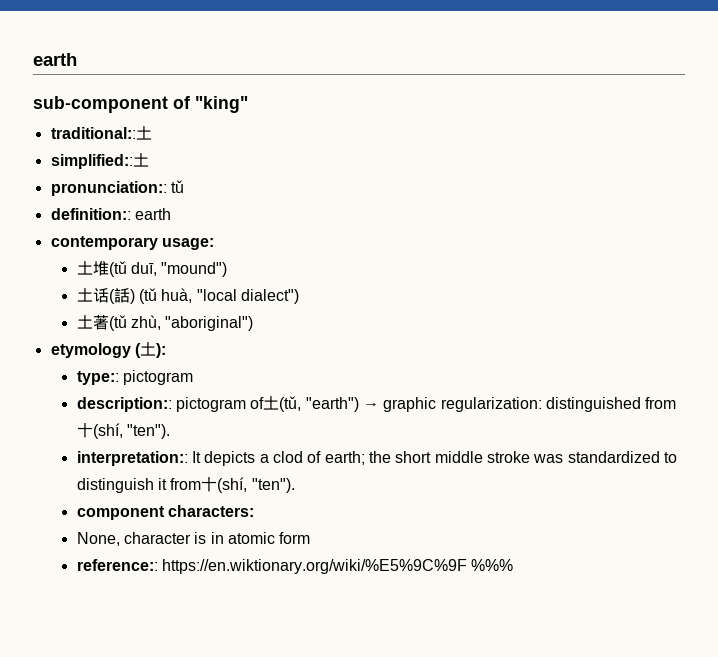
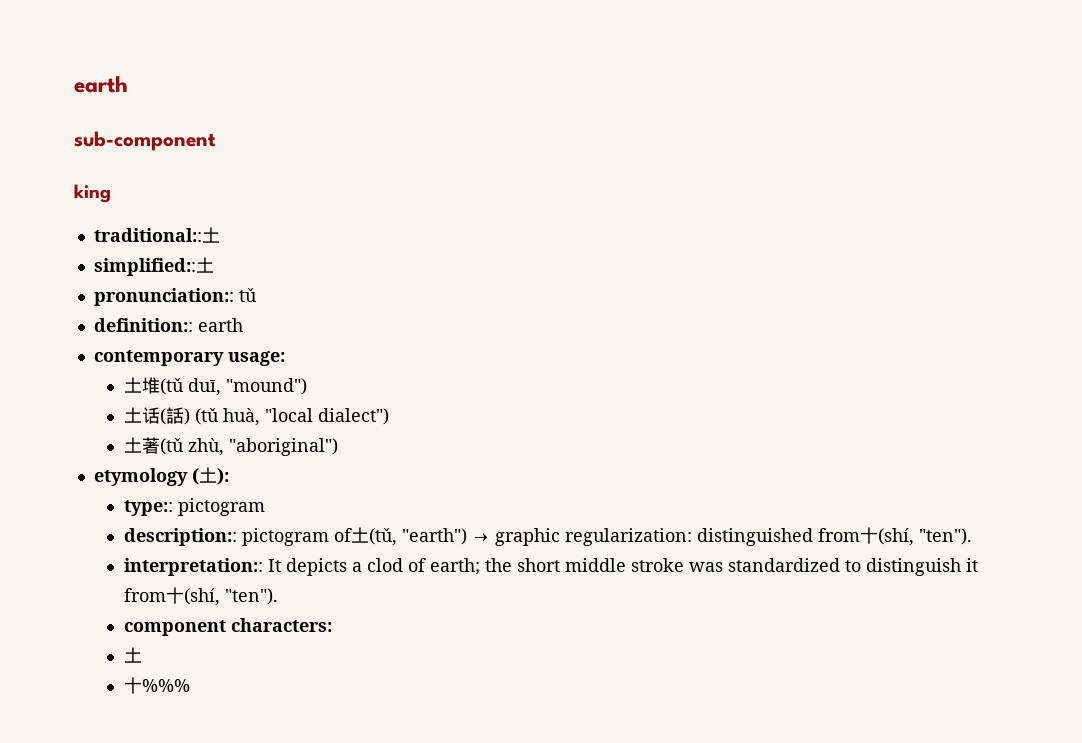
[173,96,248,113] of "king" -> [74,184,111,203] // king
[76,532,311,546] [76,559,468,574] None, character is in atomic form // reference:: https://en.wiktionary.org/wiki/%E5%9C%9F -> [123,647,142,663] [123,677,142,694] 土 // 十

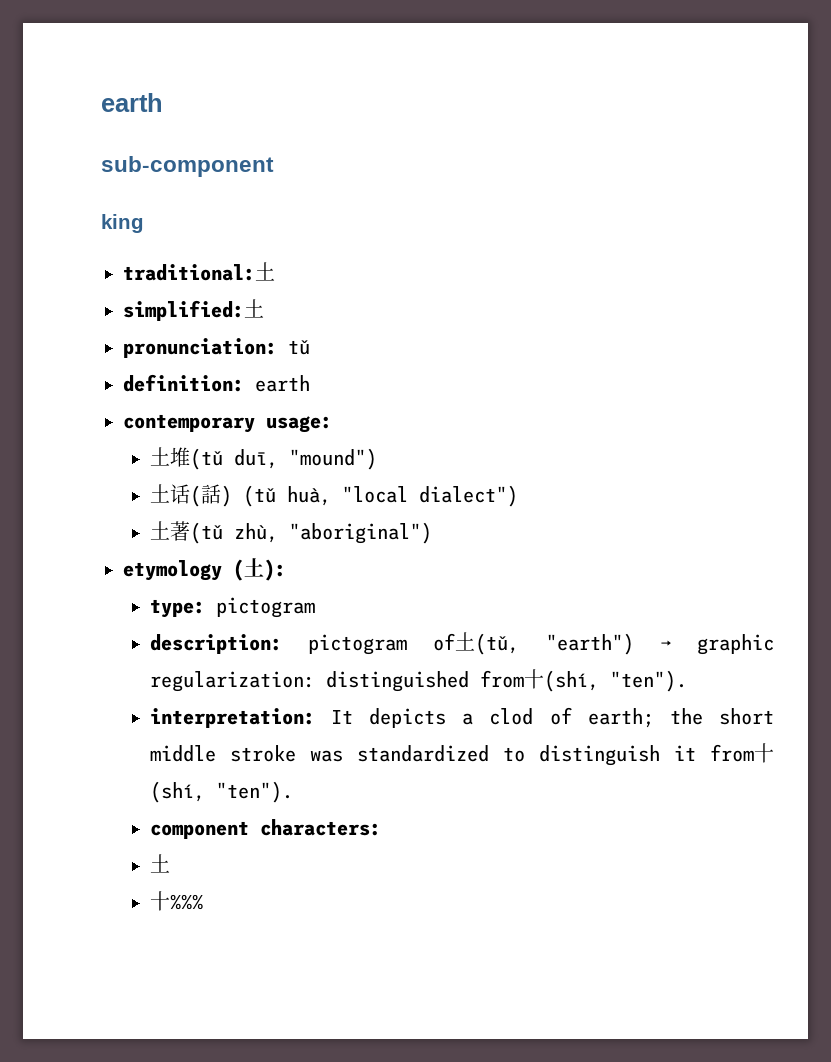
[93,227,220,243] [93,257,214,276] [93,288,234,306] traditional::土 // simplified::土 // pronunciation:: -> [123,262,275,281] [123,299,264,321] [123,338,277,358] traditional:土 // simplified:土 // pronunciation:
[93,318,193,332] definition:: -> [123,374,244,392] definition:
[123,500,173,516] type:: -> [149,599,205,618] type:
[123,528,237,546] description:: -> [149,634,282,654] description:
[123,558,263,576] interpretation:: -> [149,708,315,728] interpretation:

